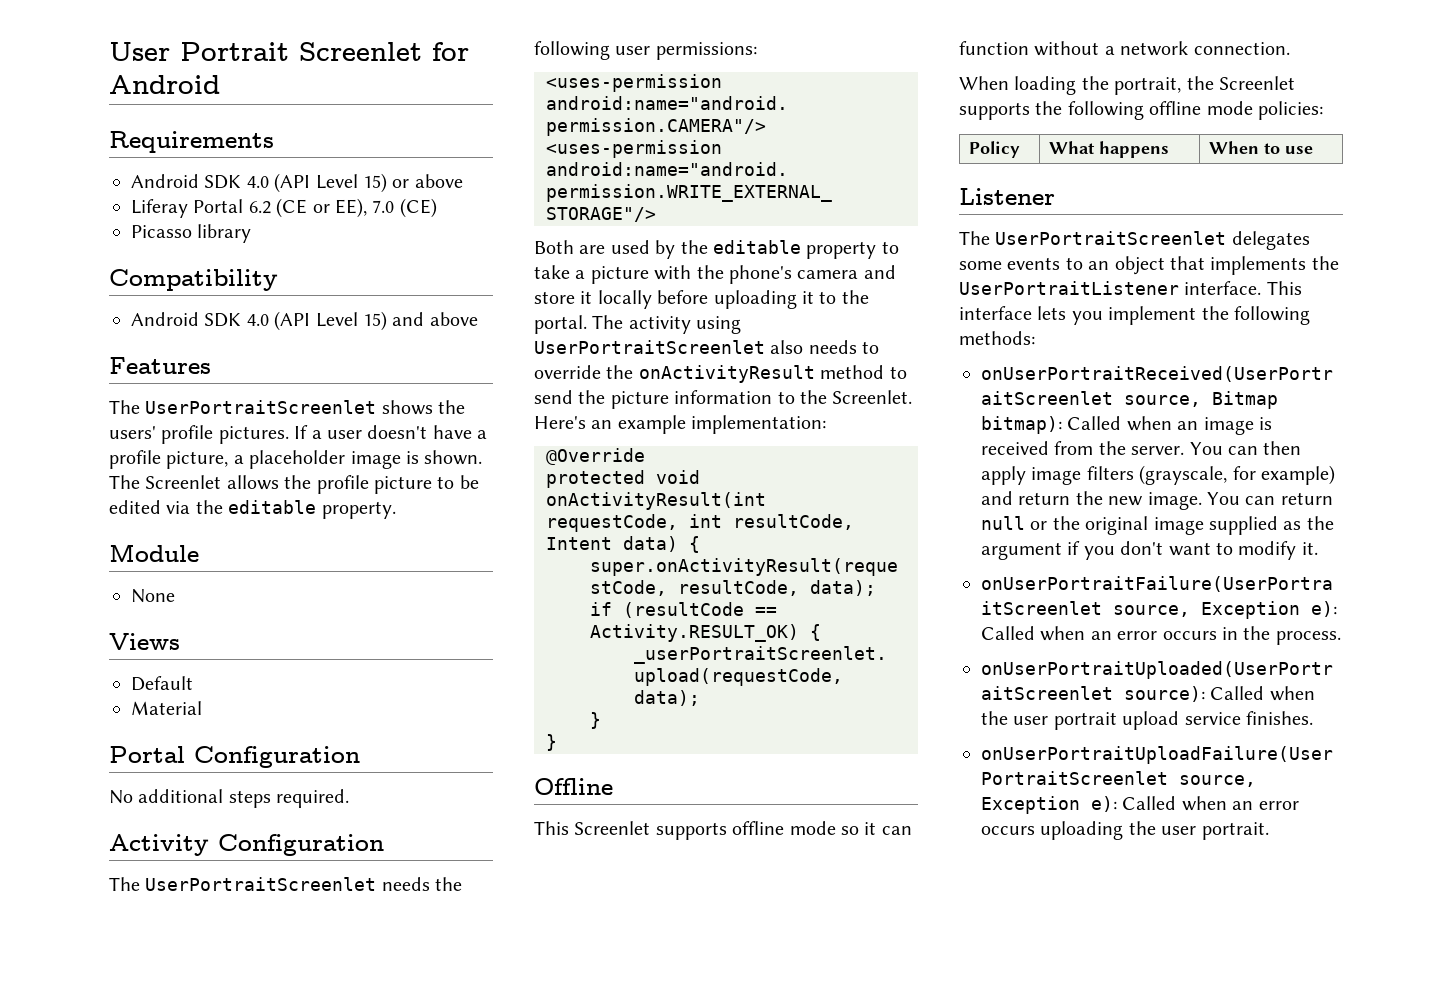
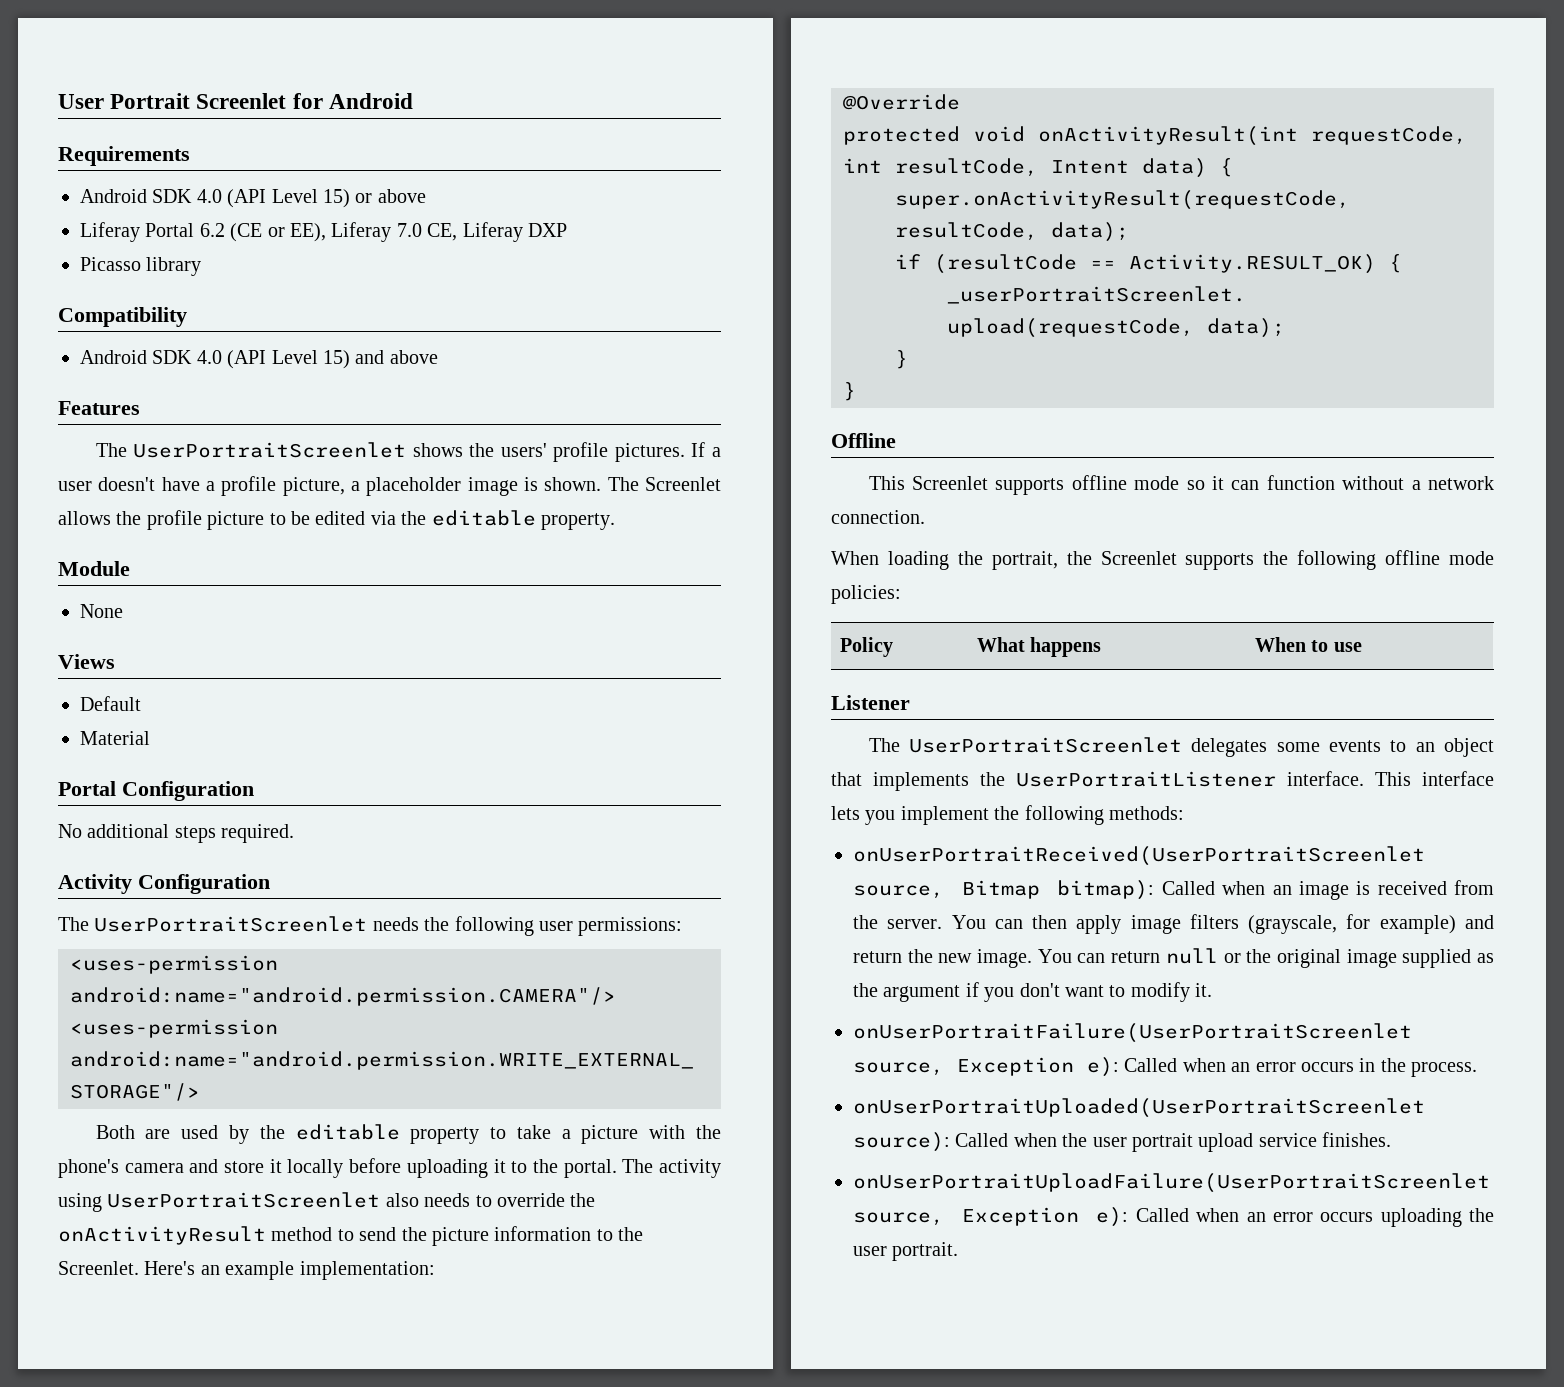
[372,198,437,218] 7.0 (CE) -> [331,222,567,242] Liferay 7.0 CE, Liferay DXP

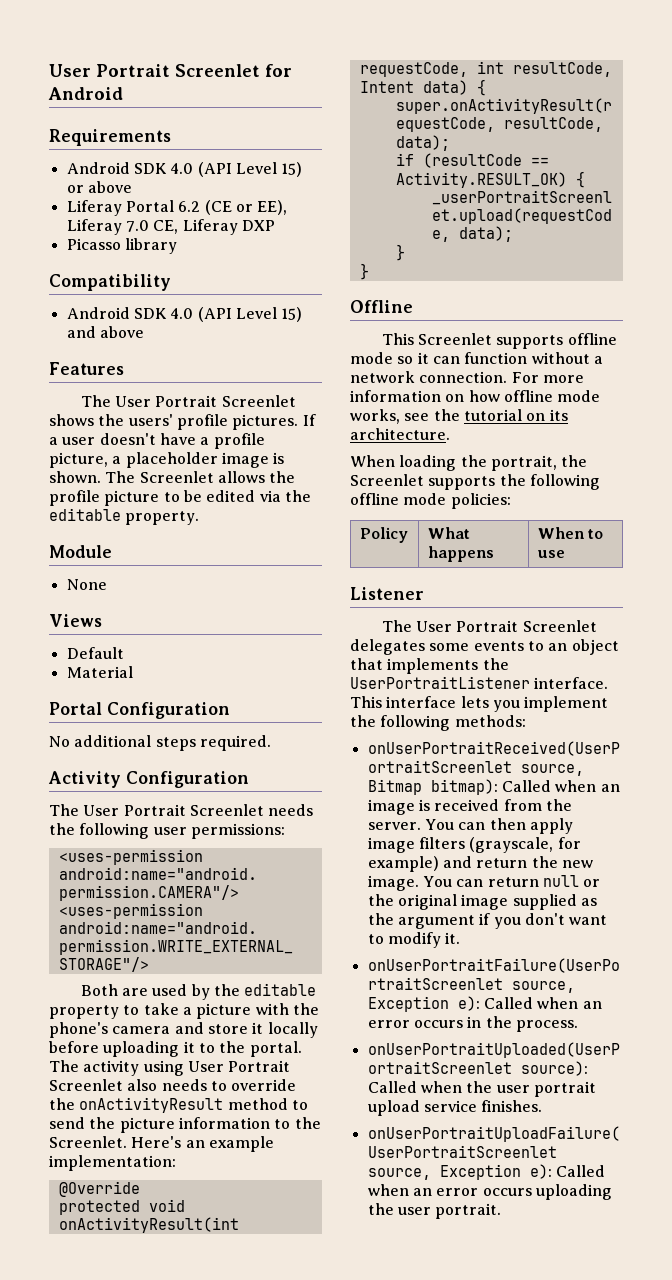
[133,442,407,458] UserPortraitScreenlet -> [115,395,296,407] User Portrait Screenlet
[94,916,368,932] UserPortraitScreenlet -> [83,804,264,816] User Portrait Screenlet
[107,1192,381,1208] UserPortraitScreenlet -> [187,1060,291,1072] [49,1079,123,1091] User Portrait Screenlet
(925, 517) none -> [511,372,584,383] [350,390,601,402] [350,409,568,424] [350,428,450,440] For more information on how offline mode works, see the tutorial on its architecture.
[908,737,1182,753] UserPortraitScreenlet -> [416,620,597,632] User Portrait Screenlet

